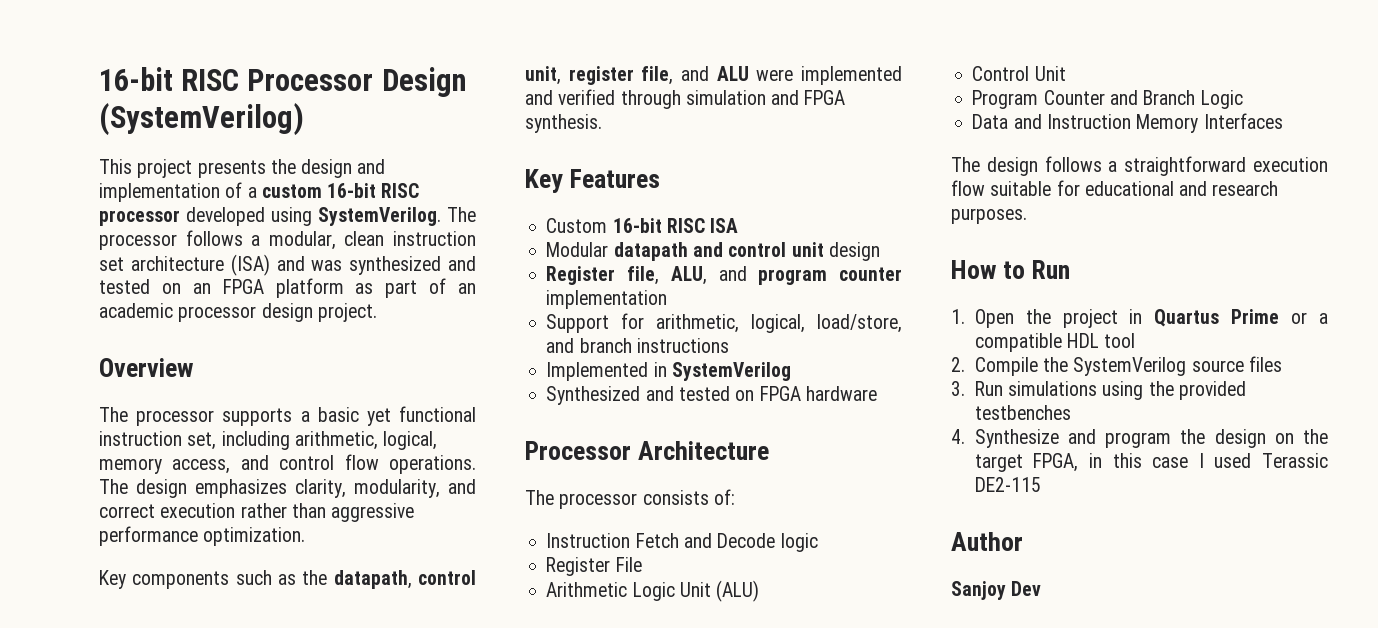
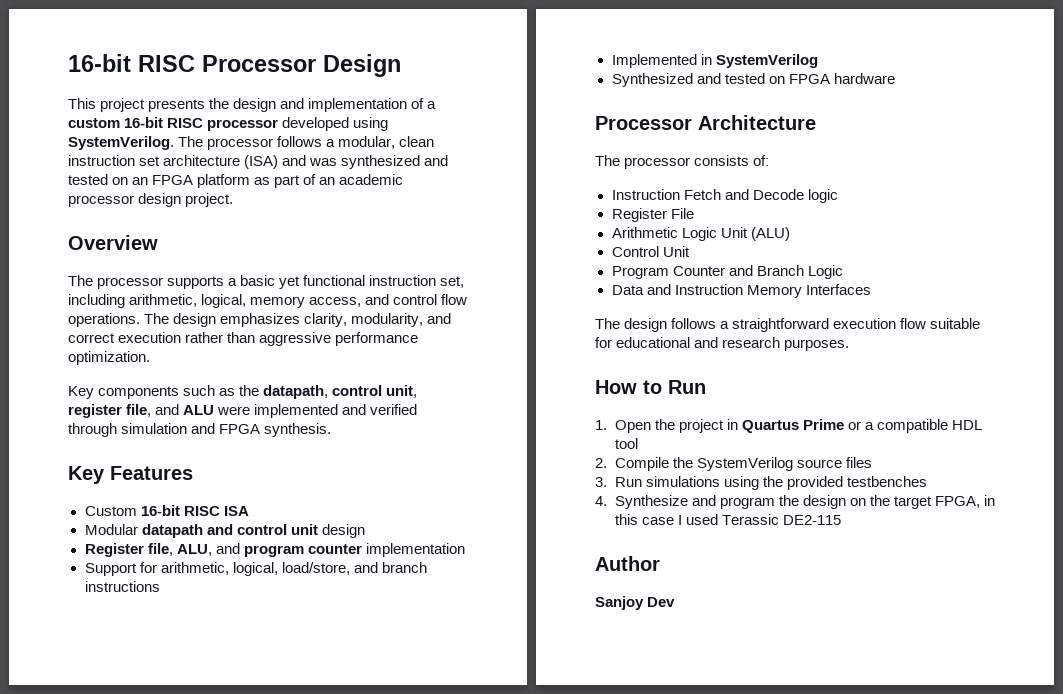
[99,103,304,136] (SystemVerilog) -> (401, 65) none

